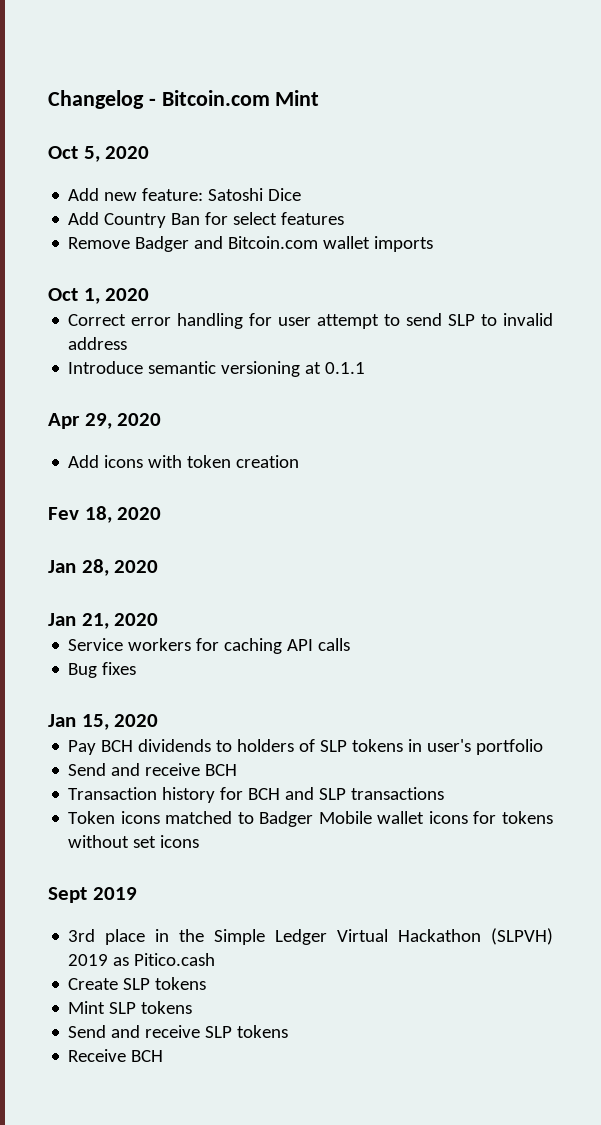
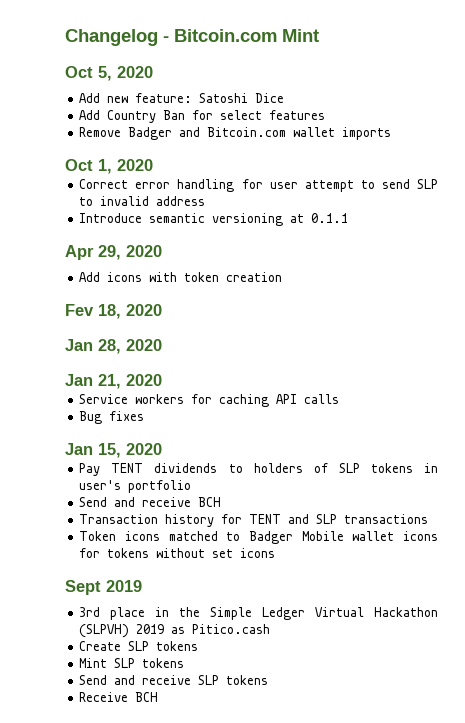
[101,740,134,752] BCH -> [111,463,144,473] TENT
[248,788,281,800] BCH -> [249,514,282,524] TENT

